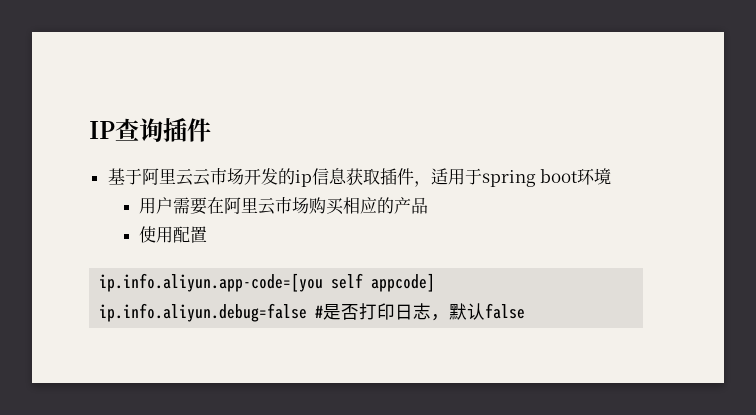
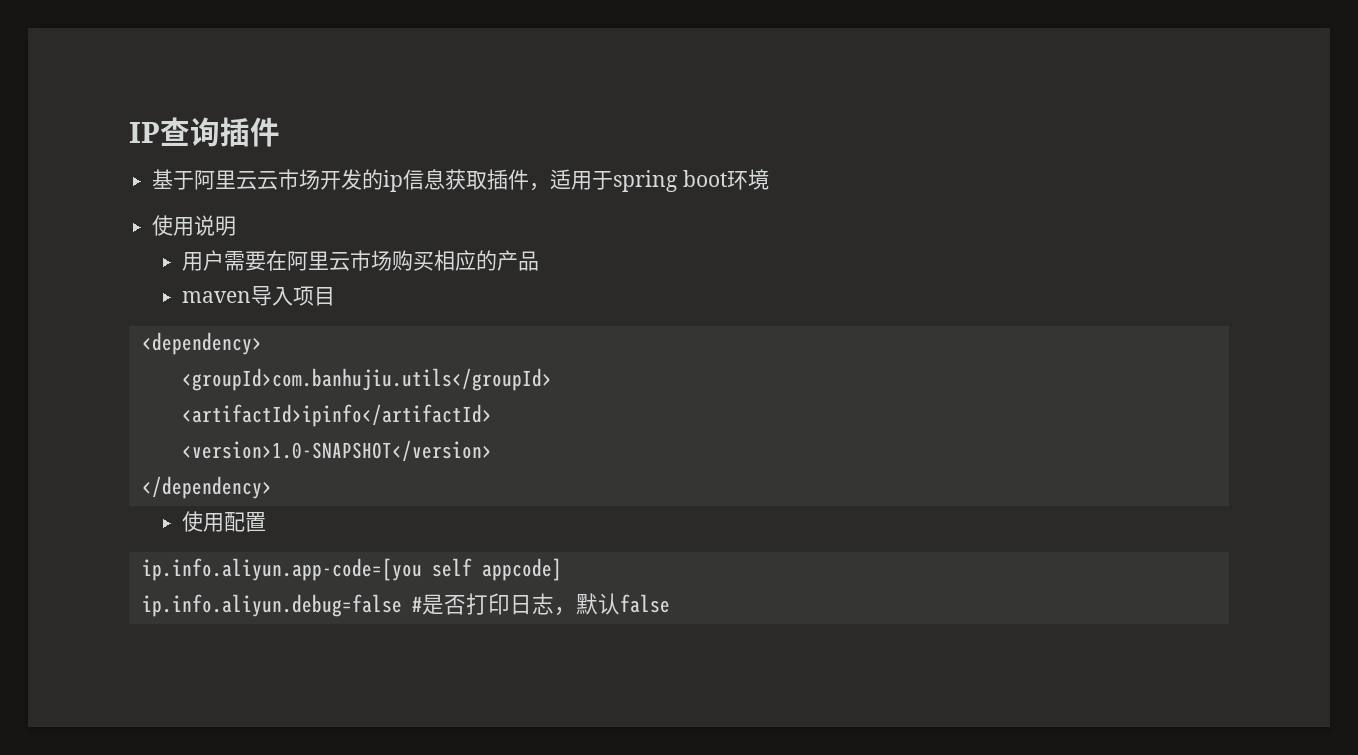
(612, 176) none -> [152,215,237,236] // 使用说明
(428, 205) none -> [181,286,335,306] [141,332,262,355] [181,368,552,391] [181,404,492,427] [181,440,492,462] [141,476,272,499] // maven导入项目 // <dependency> // <groupId>com.banhujiu.utils</groupId> // <artifactId>ipinfo</artifactId> // <version>1.0-SNAPSHOT</version> // </dependency>

